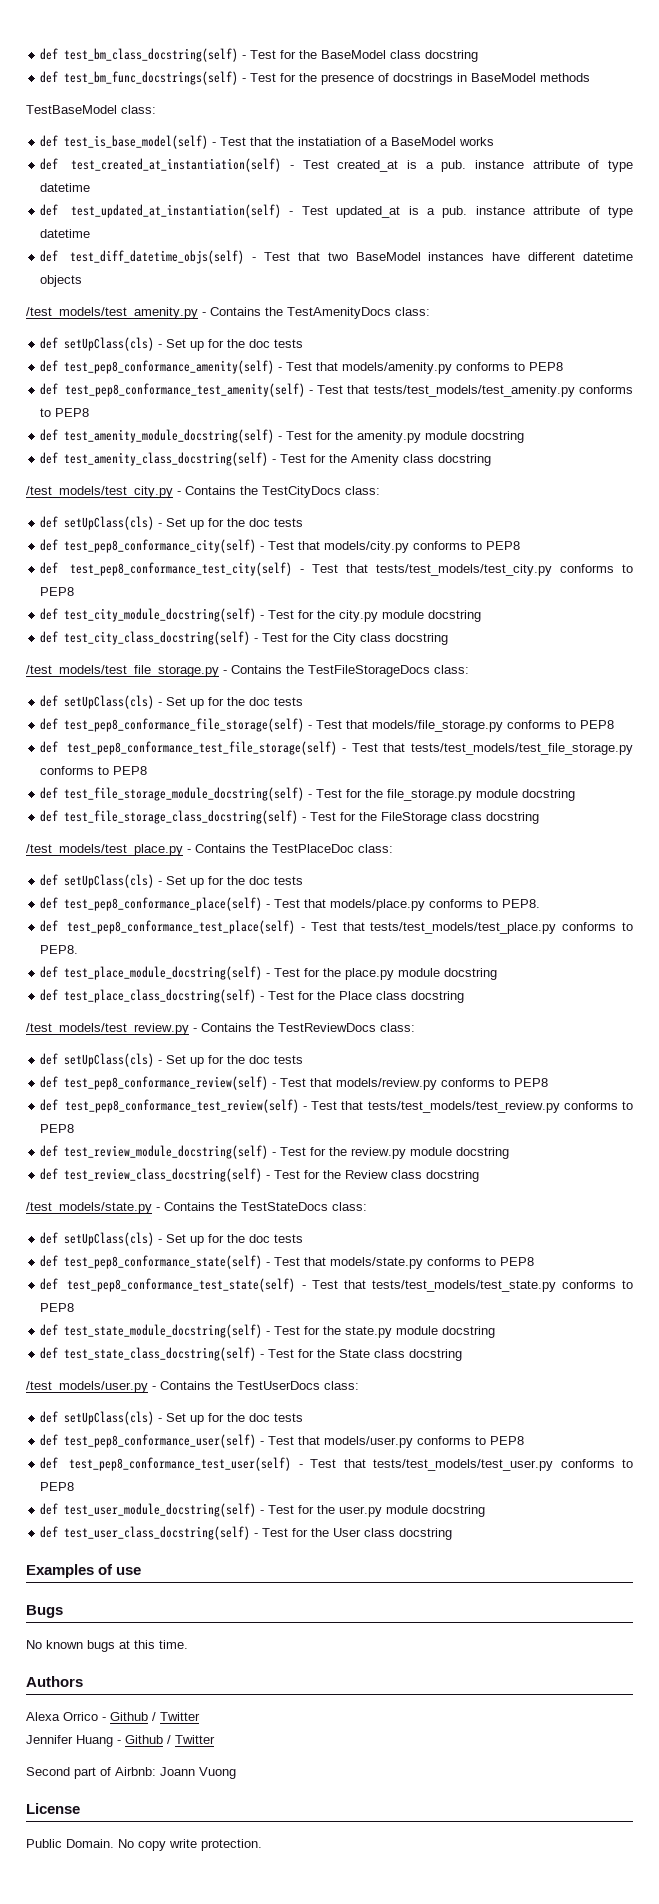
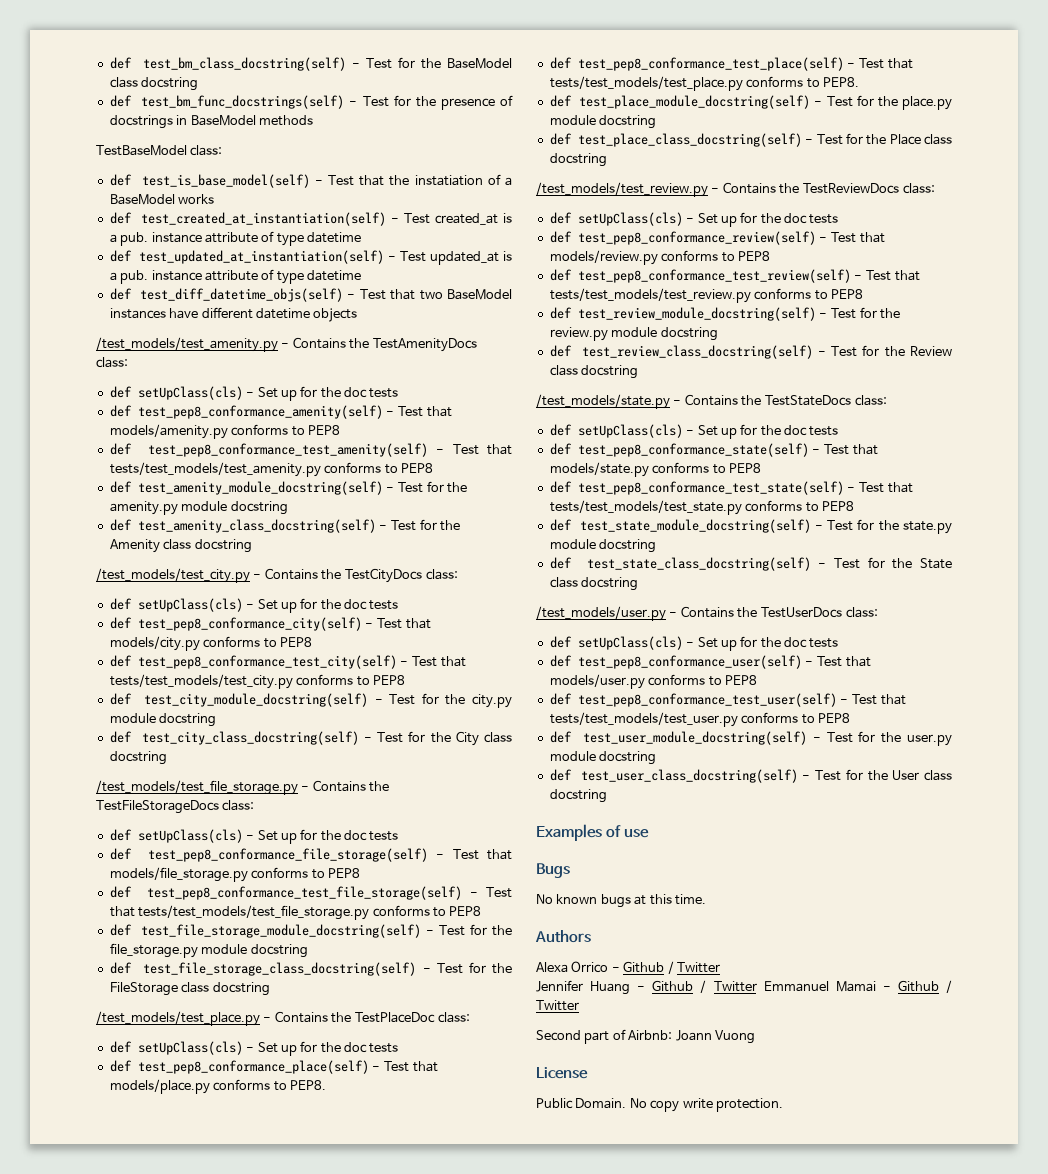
(215, 1739) none -> [763,980,952,993] [536,1000,579,1011] Emmanuel Mamai - Github / Twitter

